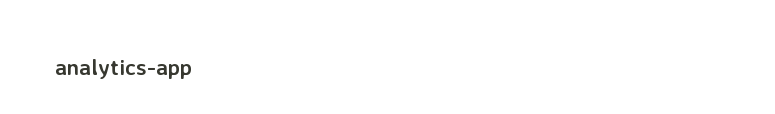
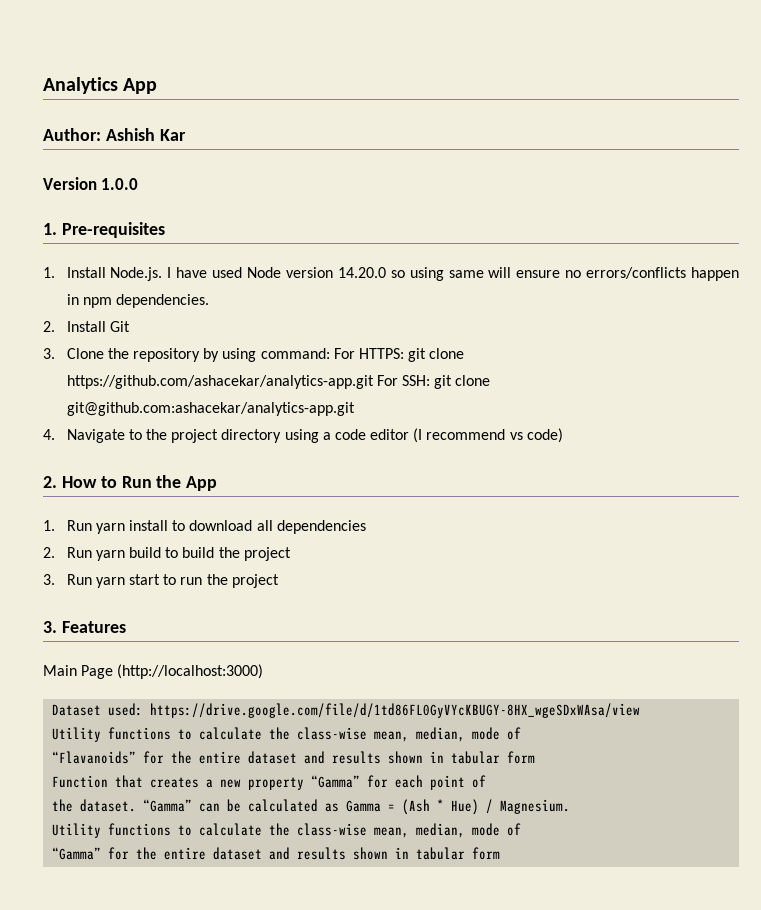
[55,59,192,79] analytics-app -> [43,77,158,94] [43,128,186,141] [43,177,139,190] [43,222,165,238] [43,267,740,281] [66,294,209,308] [43,321,130,332] [43,348,465,362] [66,375,491,389] [66,402,355,416] [43,428,563,443] [43,475,218,491] [43,520,366,534] [43,547,291,561] [43,574,279,588] [43,621,126,633] [43,664,264,679] [52,703,641,718] [52,727,522,742] [52,751,536,764] [52,775,487,790] [52,799,571,815] [52,823,522,838] [52,847,501,860] Analytics App // Author: Ashish Kar // Version 1.0.0 // 1. Pre-requisites // 1. Install Node.js. I have used Node version 14.20.0 so using same will ensure no errors/conflicts happen in npm dependencies. // 2. Install Git // 3. Clone the repository by using command: For HTTPS: git clone https://github.com/ashacekar/analytics-app.git For SSH: git clone git@github.com:ashacekar/analytics-app.git // 4. Navigate to the project directory using a code editor (I recommend vs code) // 2. How to Run the App // 1. Run yarn install to download all dependencies // 2. Run yarn build to build the project // 3. Run yarn start to run the project // 3. Features // Main Page (http://localhost:3000) // Dataset used: https://drive.google.com/file/d/1td86FL0GyVYcKBUGY-8HX_wgeSDxWAsa/view // Utility functions to calculate the class-wise mean, median, mode of // “Flavanoids” for the entire dataset and results shown in tabular form // Function that creates a new property “Gamma” for each point of // the dataset. “Gamma” can be calculated as Gamma = (Ash * Hue) / Magnesium. // Utility functions to calculate the class-wise mean, median, mode of // “Gamma” for the entire dataset and results shown in tabular form

